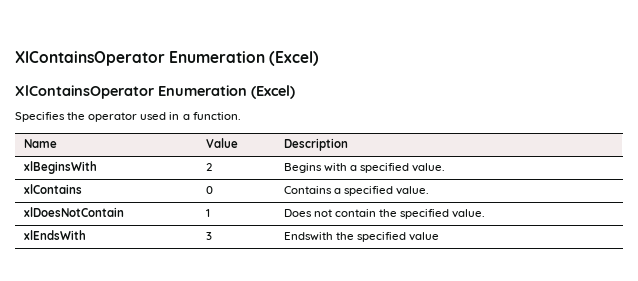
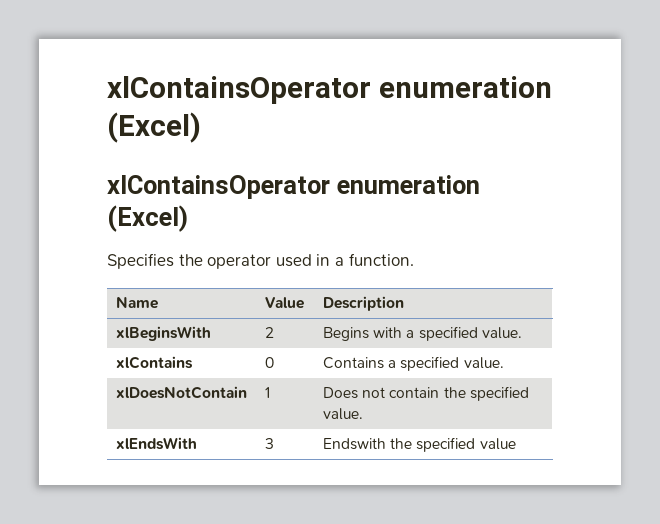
[15,51,320,66] [15,85,247,99] XlContainsOperator Enumeration (Excel) // XlContainsOperator Enumeration -> [107,76,552,104] [107,112,201,143] [107,175,480,199] xlContainsOperator enumeration (Excel) // xlContainsOperator enumeration

